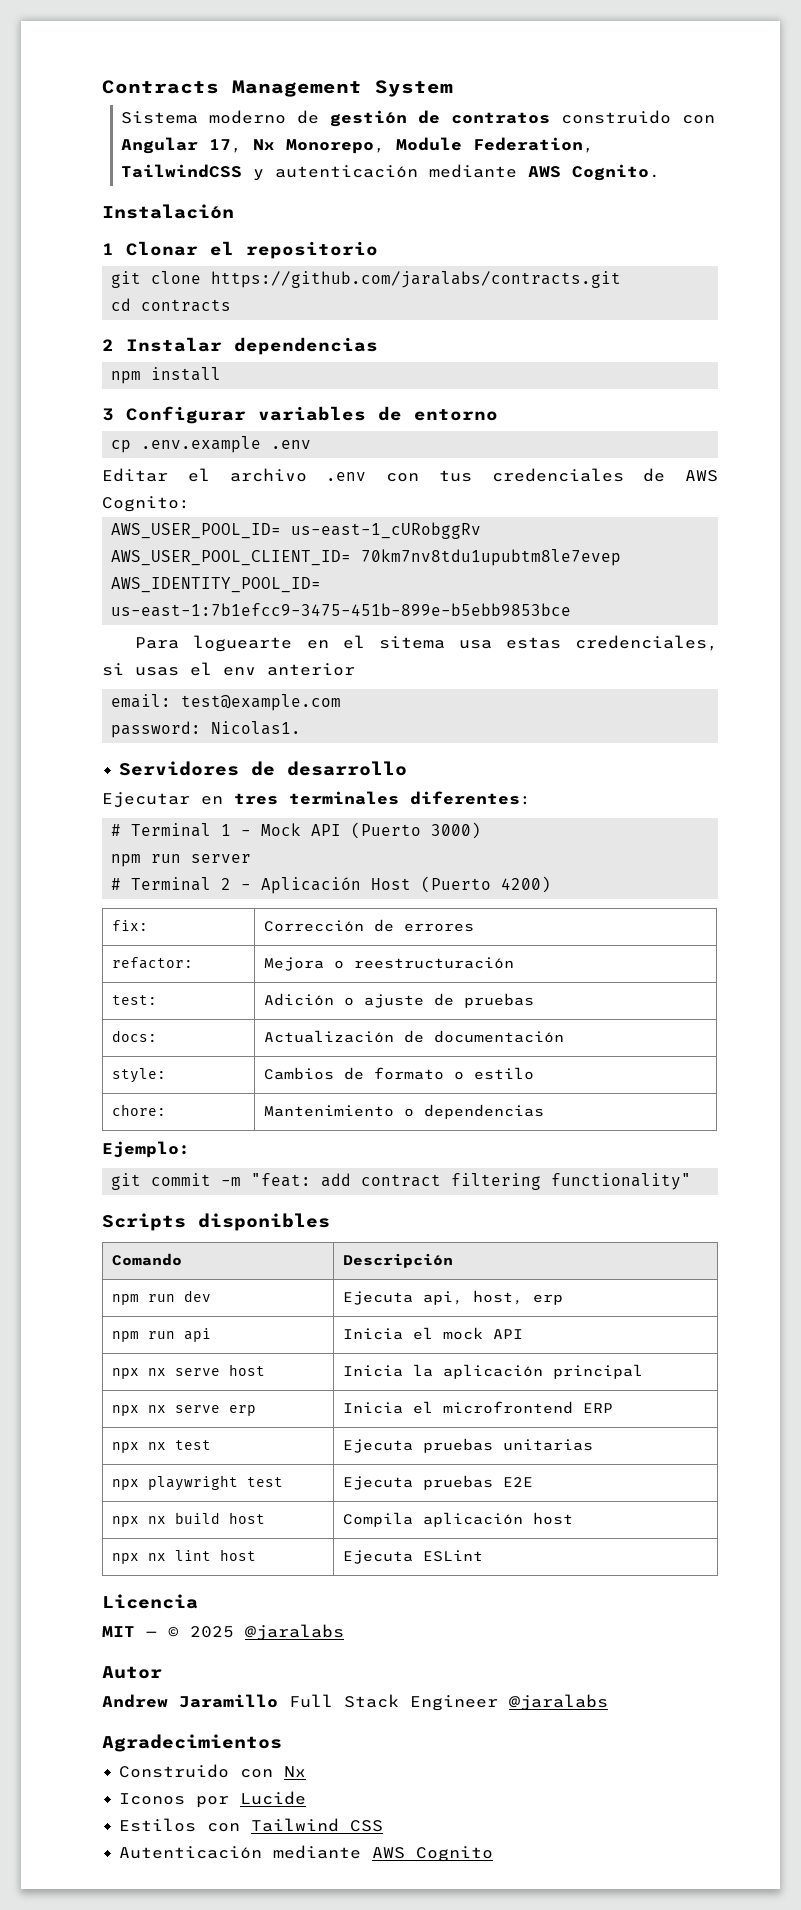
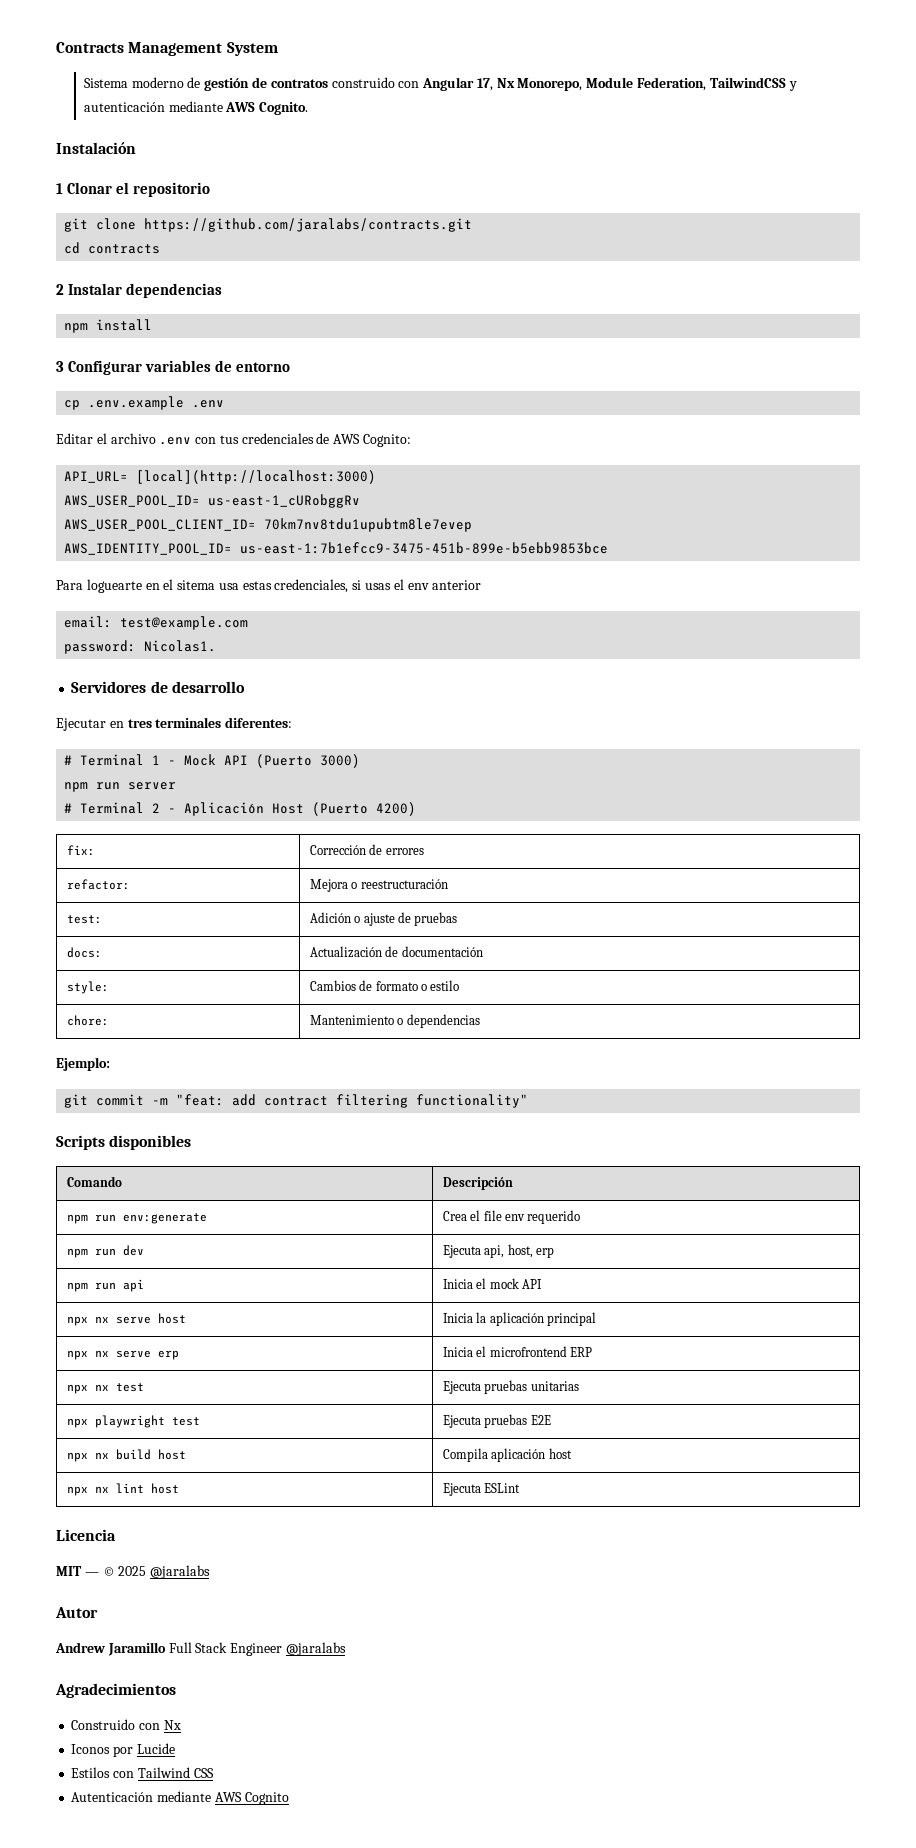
(190, 504) none -> [64,470,377,484] // API_URL= [local](http://localhost:3000)
(454, 1260) none -> [66,1213,207,1224] [442,1210,581,1224] // npm run env:generate | Crea el file env requerido

